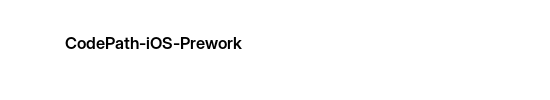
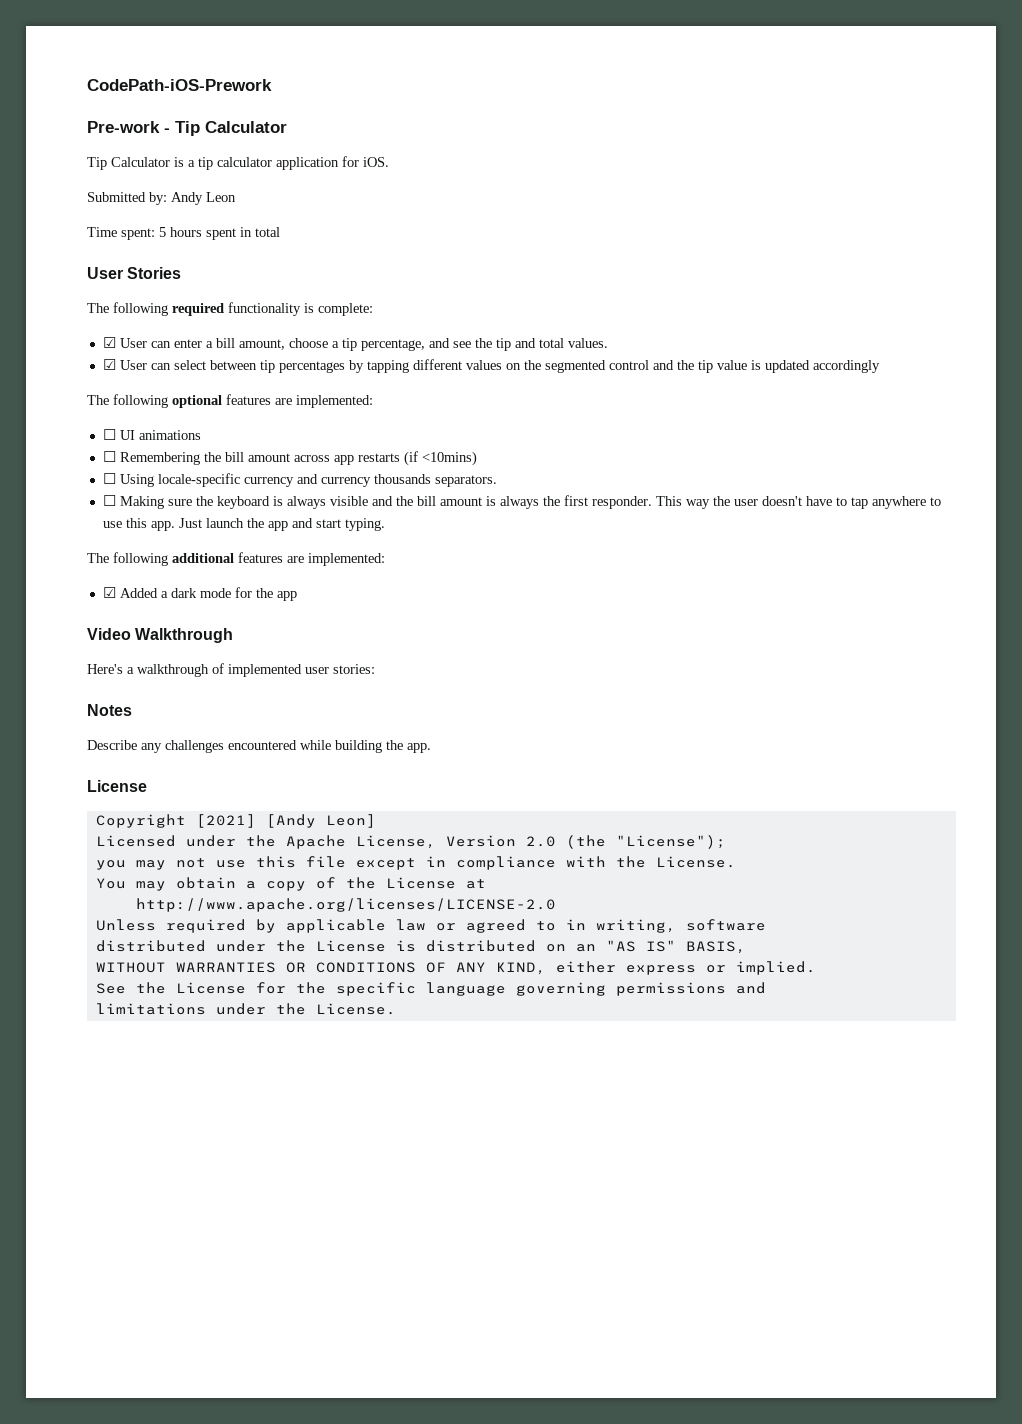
(242, 43) none -> [87,121,287,136] [87,156,389,170] [87,192,236,205] [87,227,280,240] [87,267,182,279] [87,302,373,316] [102,337,608,351] [102,359,880,373] [87,394,373,408] [102,429,201,440] [102,451,477,466] [102,473,497,487] [102,495,941,509] [102,518,385,531] [87,552,385,566] [102,587,297,601] [87,628,234,643] [87,663,375,677] [87,704,132,716] [87,740,431,753] [87,780,147,792] [95,814,376,828] [95,835,726,849] [95,856,736,870] [95,877,486,891] [135,898,556,912] [95,919,766,933] [95,940,746,954] [95,961,816,975] [95,982,766,996] [95,1003,396,1015] // Pre-work - Tip Calculator // Tip Calculator is a tip calculator application for iOS. // Submitted by: Andy Leon // Time spent: 5 hours spent in total // User Stories // The following required functionality is complete: // ☑ User can enter a bill amount, choose a tip percentage, and see the tip and total values. // ☑ User can select between tip percentages by tapping different values on the segmented control and the tip value is updated accordingly // The following optional features are implemented: // ☐ UI animations // ☐ Remembering the bill amount across app restarts (if <10mins) // ☐ Using locale-specific currency and currency thousands separators. // ☐ Making sure the keyboard is always visible and the bill amount is always the first responder. This way the user doesn't have to tap anywhere to use this app. Just launch the app and start typing. // The following additional features are implemented: // ☑ Added a dark mode for the app // Video Walkthrough // Here's a walkthrough of implemented user stories: // Notes // Describe any challenges encountered while building the app. // License // Copyright [2021] [Andy Leon] // Licensed under the Apache License, Version 2.0 (the "License"); // you may not use this file except in compliance with the License. // You may obtain a copy of the License at // http://www.apache.org/licenses/LICENSE-2.0 // Unless required by applicable law or agreed to in writing, software // distributed under the License is distributed on an "AS IS" BASIS, // WITHOUT WARRANTIES OR CONDITIONS OF ANY KIND, either express or implied. // See the License for the specific language governing permissions and // limitations under the License.

